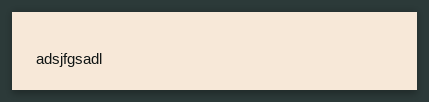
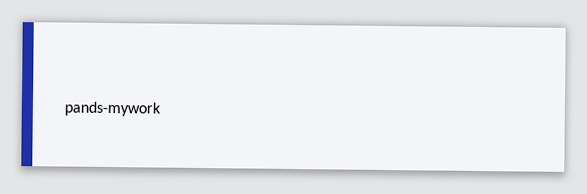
[36,53,102,67] adsjfgsadl -> [64,101,161,117] pands-mywork

